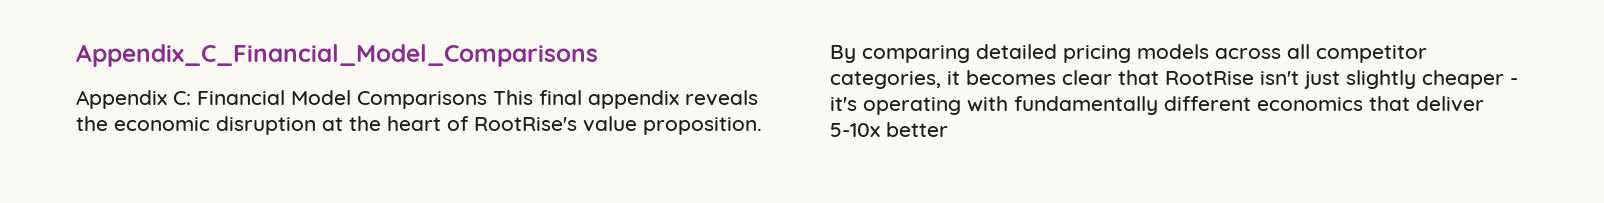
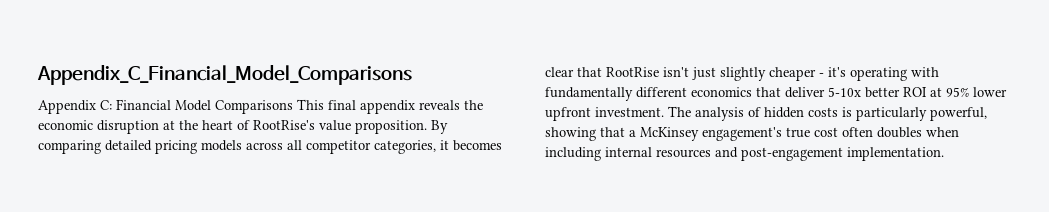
(948, 129) none -> [903,87,1007,97] [545,106,987,121] [545,127,959,141] [545,147,944,161] ROI at 95% lower upfront investment. The analysis of hidden costs is particularly powerful, showing that a McKinsey engagement's true cost often doubles when including internal resources and post-engagement implementation.

